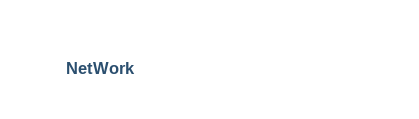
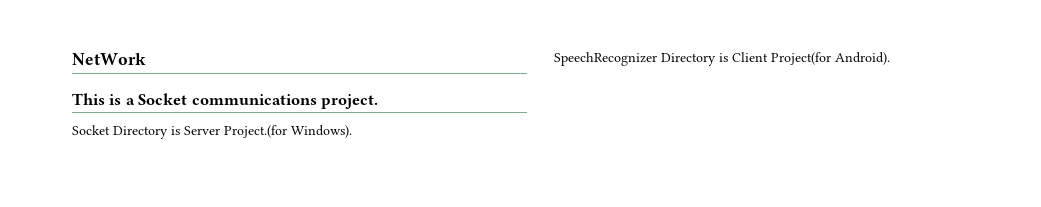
(135, 68) none -> [72,93,379,109] [72,125,352,139] [554,52,890,66] // This is a Socket communications project. // Socket Directory is Server Project.(for Windows). // SpeechRecognizer Directory is Client Project(for Android).

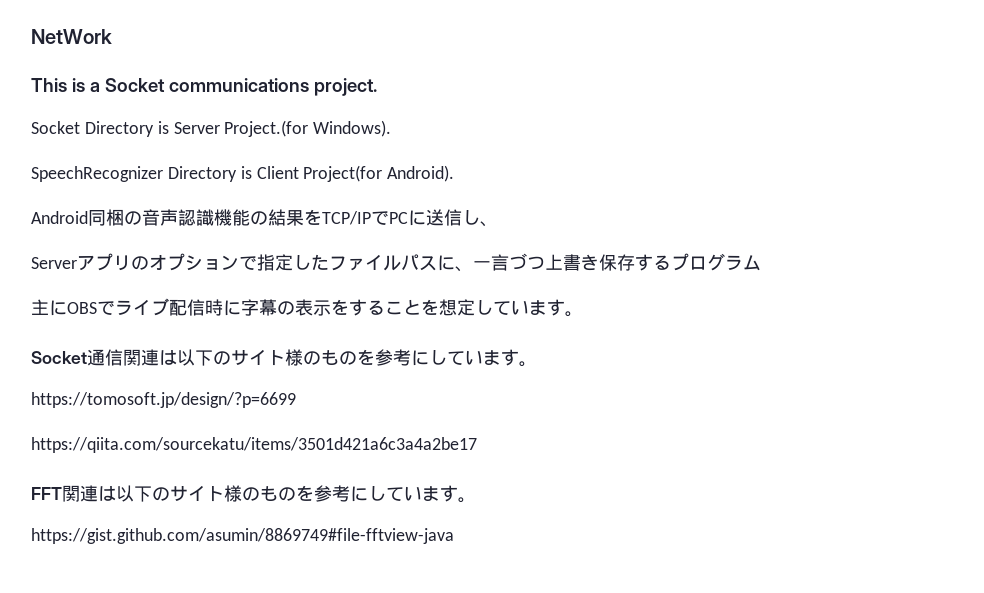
(890, 58) none -> [31,209,498,227] [31,253,761,272] [31,298,583,317] [31,349,537,367] [31,392,296,408] [31,437,477,453] [31,485,476,503] [31,528,454,544] // Android同梱の音声認識機能の結果をTCP/IPでPCに送信し、 // Serverアプリのオプションで指定したファイルパスに、一言づつ上書き保存するプログラム // 主にOBSでライブ配信時に字幕の表示をすることを想定しています。 // Socket通信関連は以下のサイト様のものを参考にしています。 // https://tomosoft.jp/design/?p=6699 // https://qiita.com/sourcekatu/items/3501d421a6c3a4a2be17 // FFT関連は以下のサイト様のものを参考にしています。 // https://gist.github.com/asumin/8869749#file-fftview-java

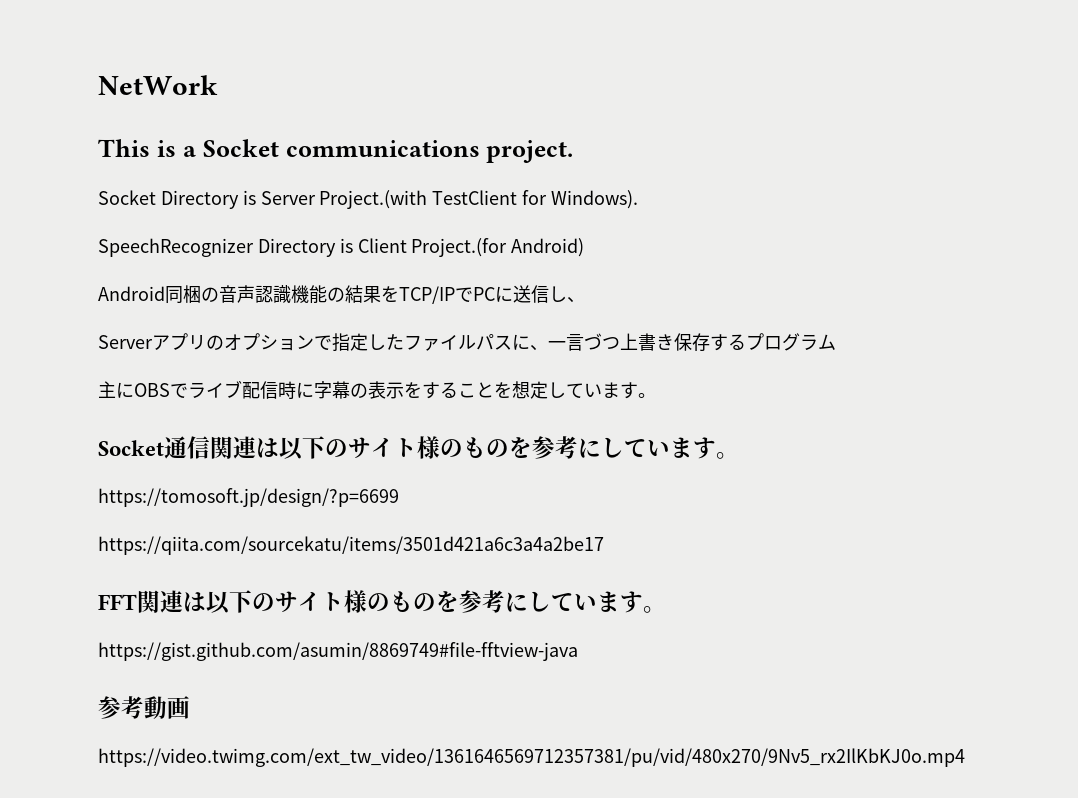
[224,120,309,137] Project.(for -> [319,190,548,209] Project.(with TestClient for
[303,165,455,182] Project(for Android). -> [411,238,585,257] Project.(for Android)
(454, 536) none -> [98,696,190,719] [98,748,965,767] // 参考動画 // https://video.twimg.com/ext_tw_video/1361646569712357381/pu/vid/480x270/9Nv5_rx2IlKbKJ0o.mp4

